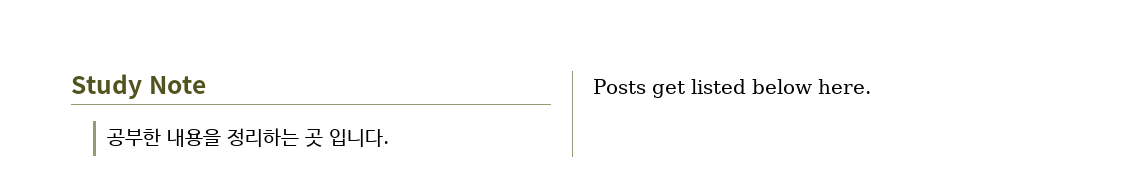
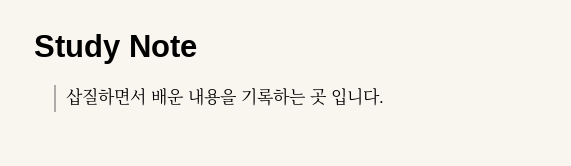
[107,128,390,147] [593,79,871,98] 공부한 내용을 정리하는 곳 입니다. // Posts get listed below here. -> [65,87,384,106] 삽질하면서 배운 내용을 기록하는 곳 입니다.

